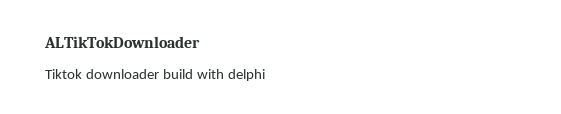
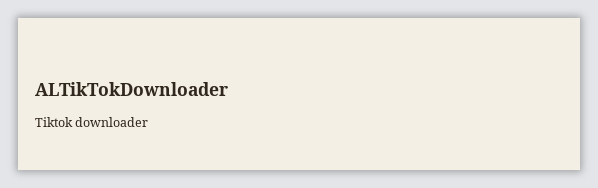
[162,69,265,81] build with delphi -> (149, 122) none

